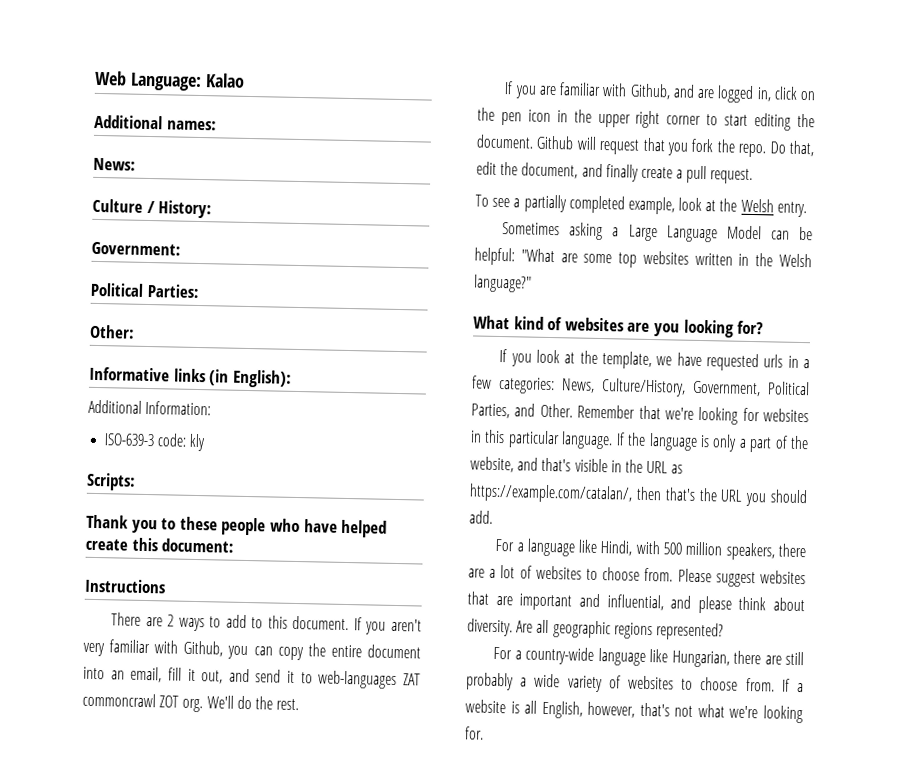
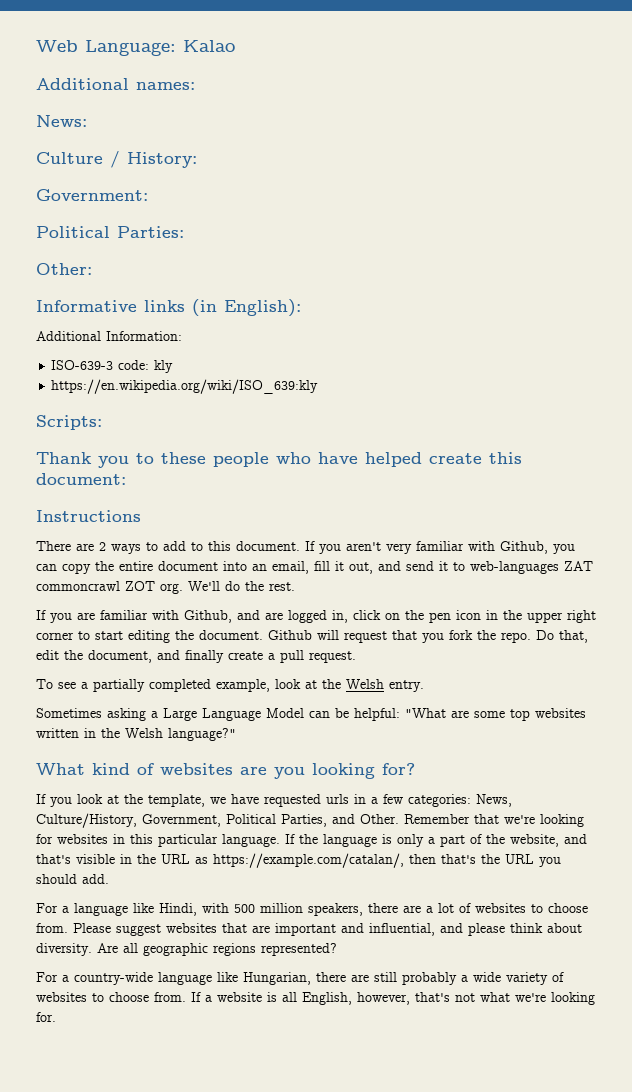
(207, 442) none -> [51,379,319,394] // https://en.wikipedia.org/wiki/ISO_639:kly

